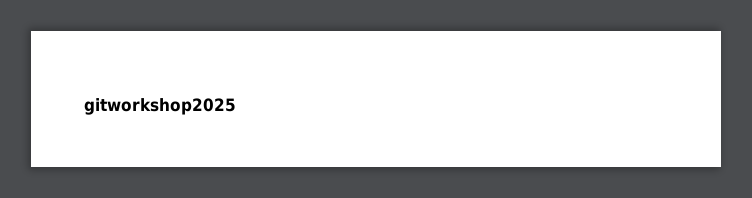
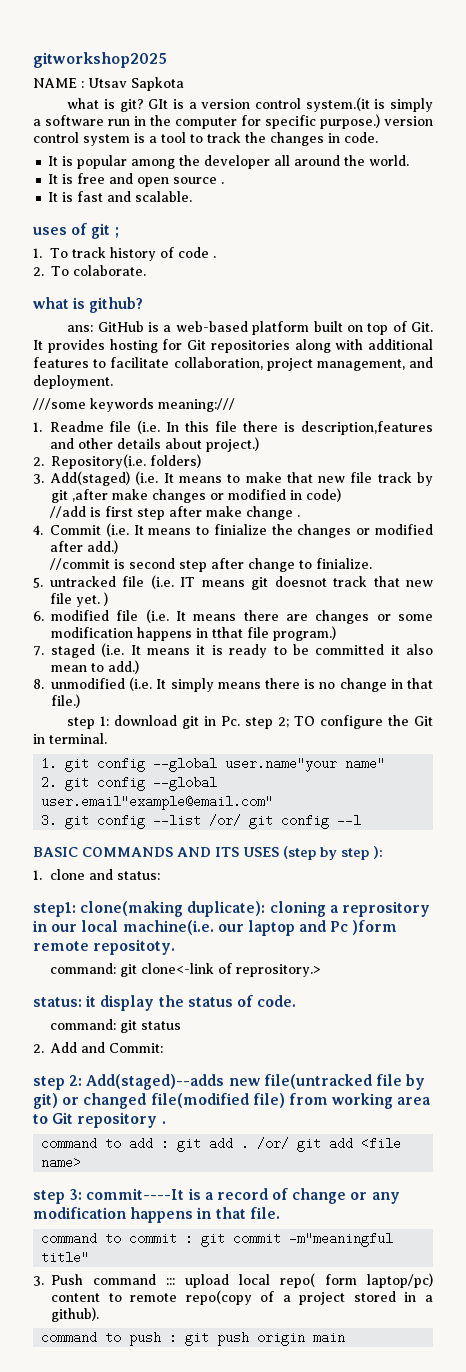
(236, 106) none -> [33,77,184,91] [67,97,433,112] [33,114,433,129] [33,132,378,146] [48,155,410,169] [48,173,225,187] [48,191,193,202] [33,223,119,239] [33,247,216,261] [33,265,146,276] [33,297,144,313] [67,321,433,335] [33,339,433,353] [33,357,433,371] [33,375,113,389] [33,398,235,412] [33,420,433,435] [49,437,259,452] [33,454,201,469] [33,471,434,486] [51,488,341,503] [49,506,300,520] [33,523,433,538] [50,540,118,554] [49,558,372,572] [33,575,434,590] [50,592,108,607] [33,609,433,624] [51,626,336,641] [33,643,434,658] [51,660,139,674] [33,677,433,692] [51,694,80,708] [67,715,433,729] [33,733,107,744] [41,757,386,772] [41,776,218,791] [41,795,274,810] [41,814,362,829] [33,846,383,860] [33,869,160,880] [33,901,430,917] [32,920,398,936] [33,939,176,955] [49,963,321,977] [33,995,297,1011] [49,1019,181,1033] [33,1042,163,1053] [33,1074,426,1090] [33,1093,431,1109] [33,1112,166,1128] [41,1137,402,1152] [41,1156,82,1169] [33,1188,400,1204] [33,1207,280,1223] [41,1232,394,1247] [41,1251,90,1264] [33,1273,433,1288] [51,1290,433,1305] [51,1307,99,1322] [41,1331,346,1346] // NAME : Utsav Sapkota // what is git? GIt is a version control system.(it is simply a software run in the computer for specific purpose.) version control system is a tool to track the changes in code. // It is popular among the developer all around the world. // It is free and open source . // It is fast and scalable. // uses of git ; // 1. To track history of code . // 2. To colaborate. // what is github? // ans: GitHub is a web-based platform built on top of Git. It provides hosting for Git repositories along with additional features to facilitate collaboration, project management, and deployment. // ///some keywords meaning:/// // 1. Readme file (i.e. In this file there is description,features and other details about project.) // 2. Repository(i.e. folders) // 3. Add(staged) (i.e. It means to make that new file track by git ,after make changes or modified in code) // //add is first step after make change . // 4. Commit (i.e. It means to finialize the changes or modified after add.) // //commit is second step after change to finialize. // 5. untracked file (i.e. IT means git doesnot track that new file yet. ) // 6. modified file (i.e. It means there are changes or some modification happens in tthat file program.) // 7. staged (i.e. It means it is ready to be committed it also mean to add.) // 8. unmodified (i.e. It simply means there is no change in that file.) // step 1: download git in Pc. step 2; TO configure the Git in terminal. // 1. git config --global user.name"your name" // 2. git config --global user.email"example@email.com" // 3. git config --list /or/ git config --l // BASIC COMMANDS AND ITS USES (step by step ): // 1. clone and status: // step1: clone(making duplicate): cloning a reprository in our local machine(i.e. our laptop and Pc )form remote repositoty. // command: git clone<-link of reprository.> // status: it display the status of code. // command: git status // 2. Add and Commit: // step 2: Add(staged)--adds new file(untracked file by git) or changed file(modified file) from working area to Git repository . // command to add : git add . /or/ git add <file name> // step 3: commit----It is a record of change or any modification happens in that file. // command to commit : git commit -m"meaningful title" // 3. Push command ::: upload local repo( form laptop/pc) content to remote repo(copy of a project stored in a github). // command to push : git push origin main

